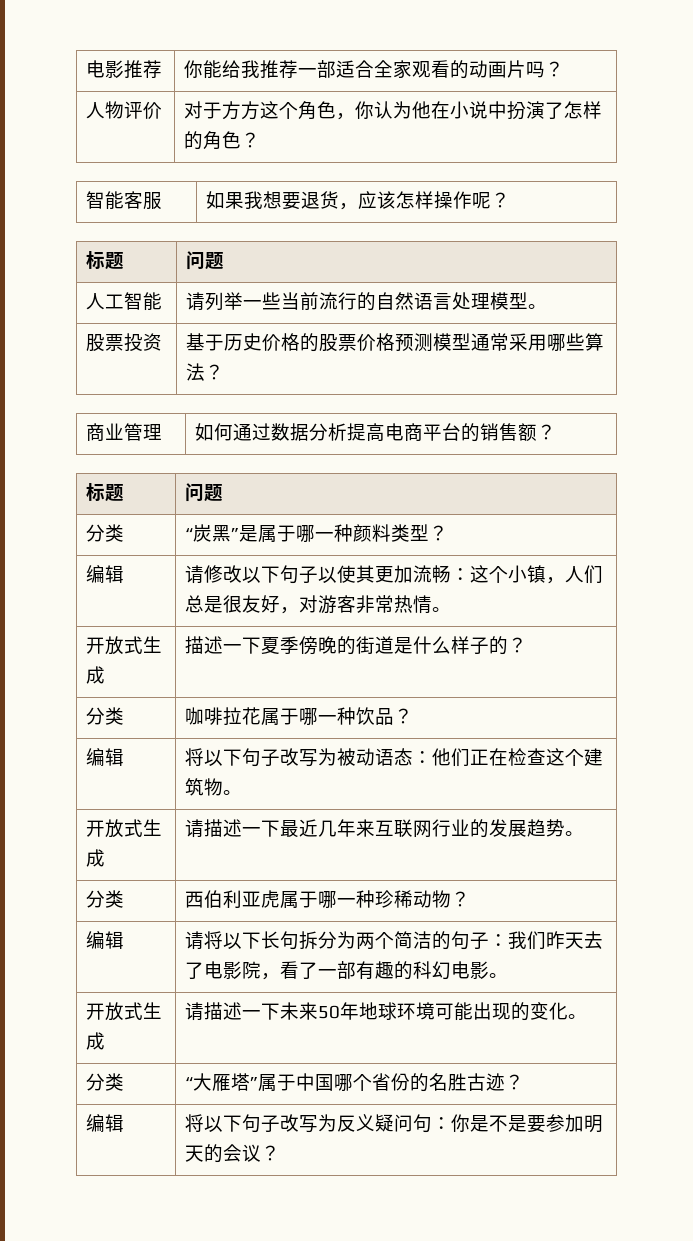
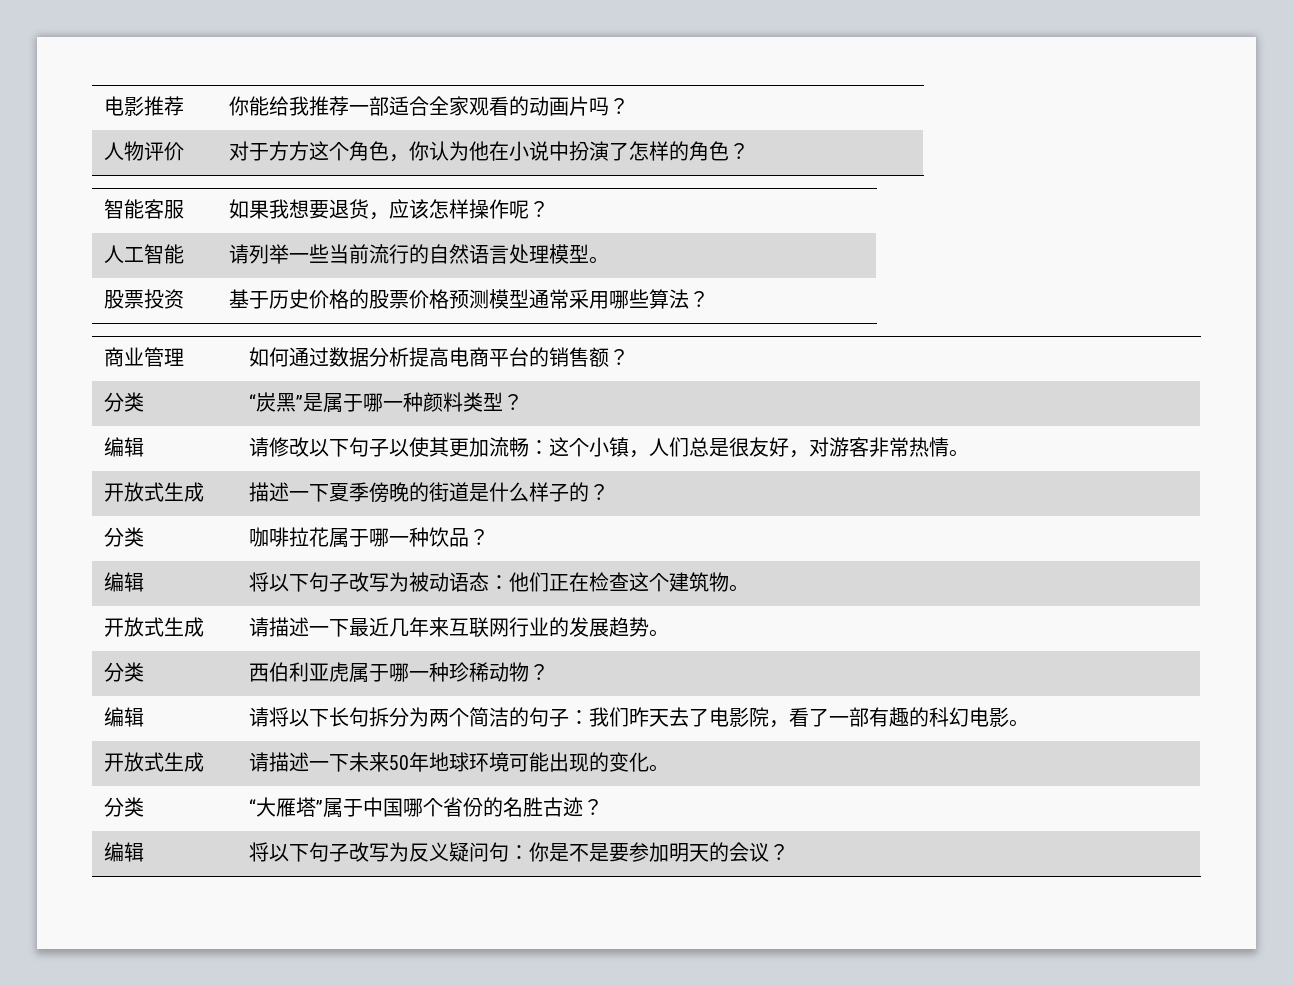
[86,251,125,270] [186,251,225,270] // 标题 | 问题 -> (549, 209) none
[86,483,125,502] [185,483,224,502] // 标题 | 问题 -> (629, 357) none

